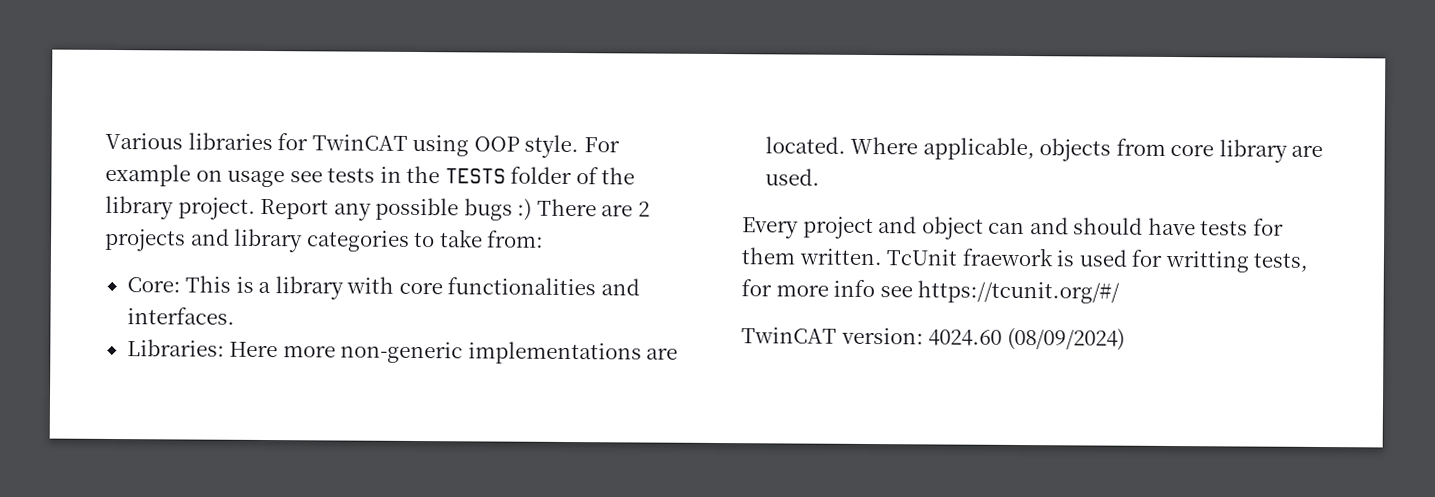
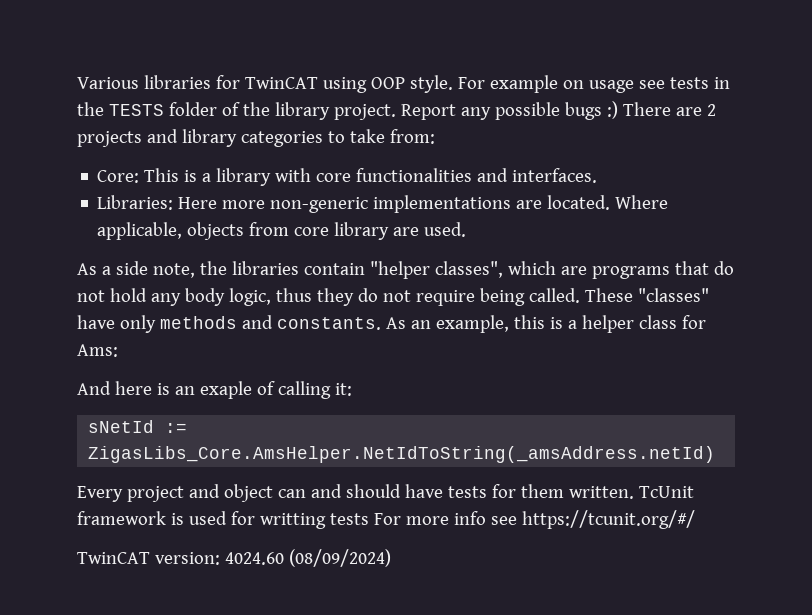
(820, 177) none -> [77,261,734,279] [77,288,709,306] [77,315,706,333] [77,344,118,357] [77,381,352,399] [88,420,188,433] [88,446,716,463] // As a side note, the libraries contain "helper classes", which are programs that do not hold any body logic, thus they do not require being called. These "classes" have only methods and constants. As an example, this is a helper class for Ams: // And here is an exaple of calling it: // sNetId := ZigasLibs_Core.AmsHelper.NetIdToString(_amsAddress.netId)
[961,247,1054,267] fraework -> [77,511,166,525] framework
[1253,252,1309,272] [741,279,772,297] tests, for -> [329,513,401,525] tests For

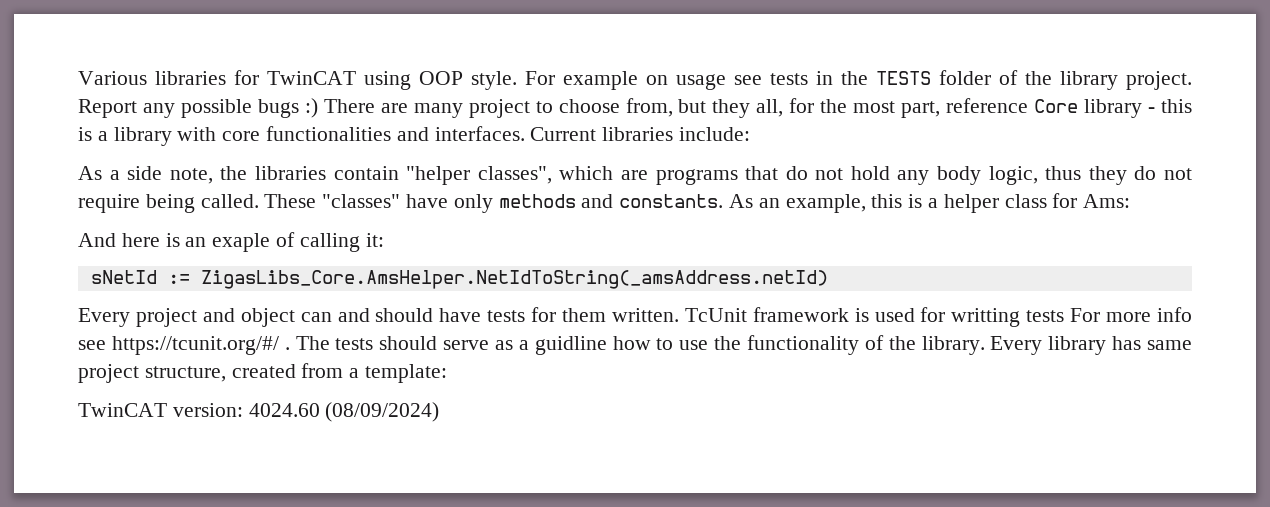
[706,104,716,116] [77,129,435,147] [97,168,180,183] 2 projects and library categories to take from: // Core: This -> [413,98,1192,118] many project to choose from, but they all, for the most part, reference Core library - this
[97,195,669,213] [97,222,467,240] // Libraries: Here more non-generic implementations are located. Where applicable, objects from core library are used. -> [530,127,751,141] Current libraries include:
(695, 519) none -> [284,335,1193,355] [78,363,448,383] . The tests should serve as a guidline how to use the functionality of the library. Every library has same project structure, created from a template:

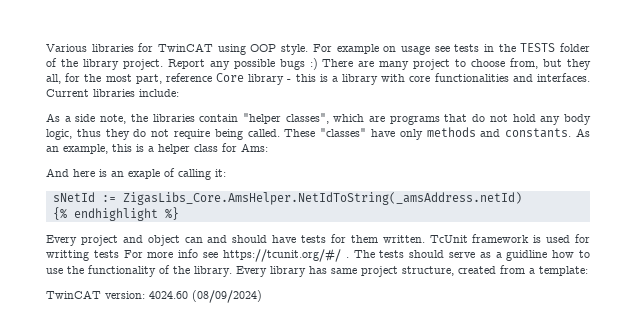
(828, 279) none -> [52,207,179,221] // {% endhighlight %}

